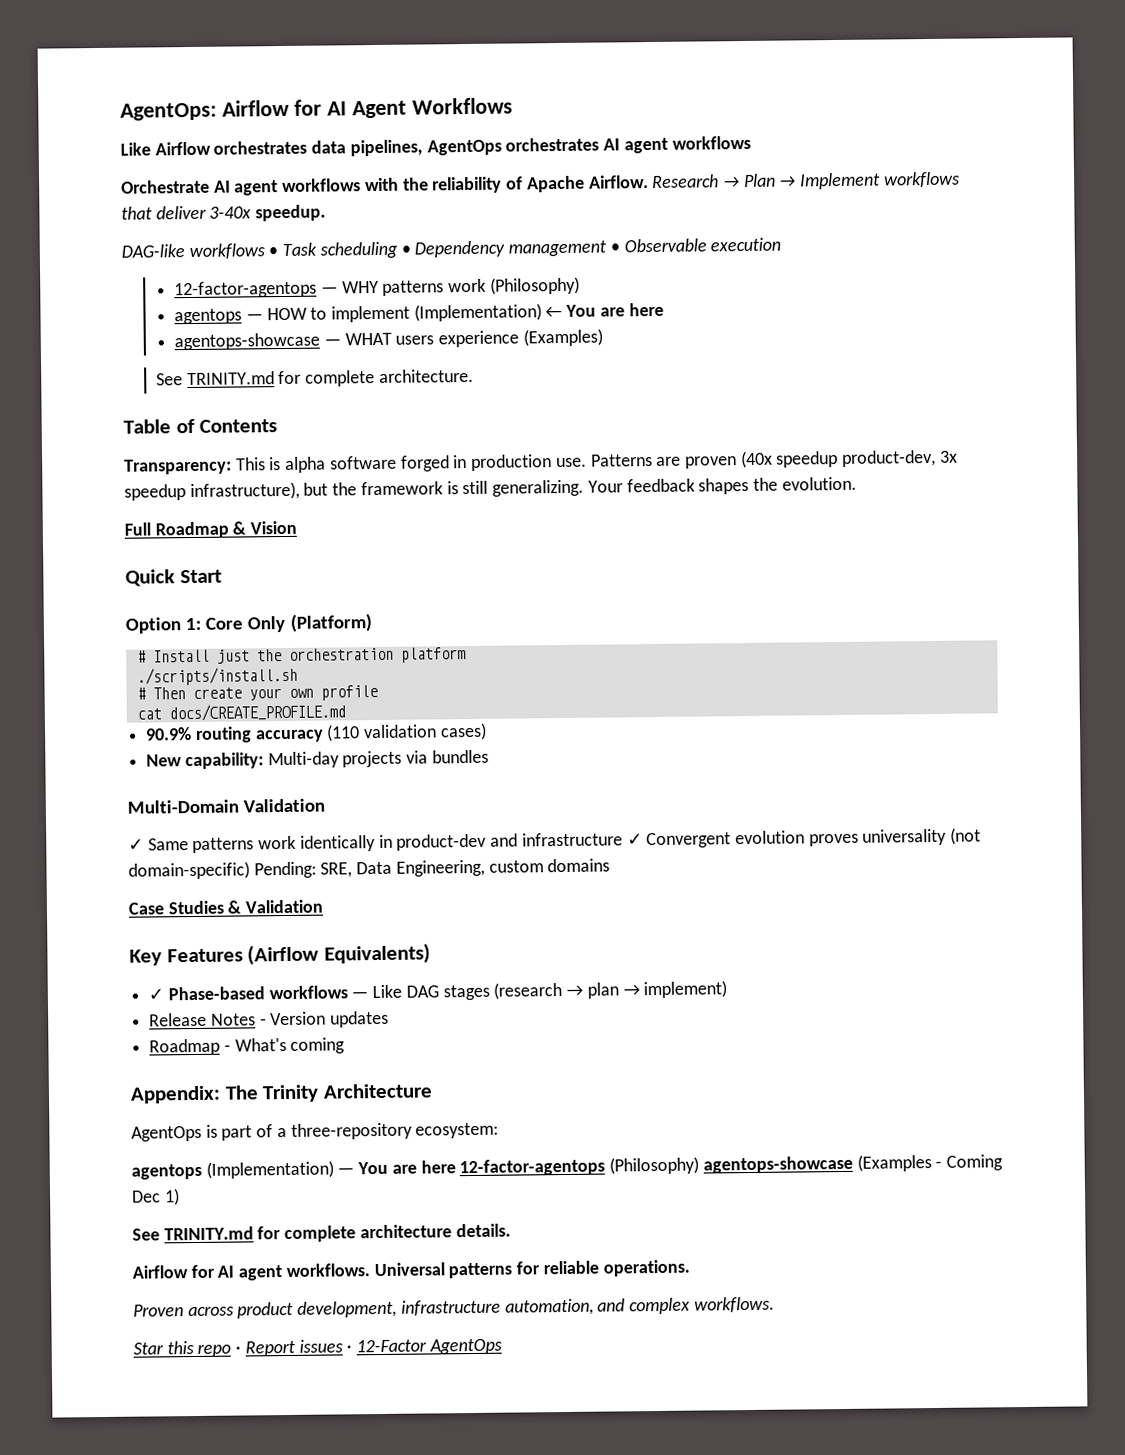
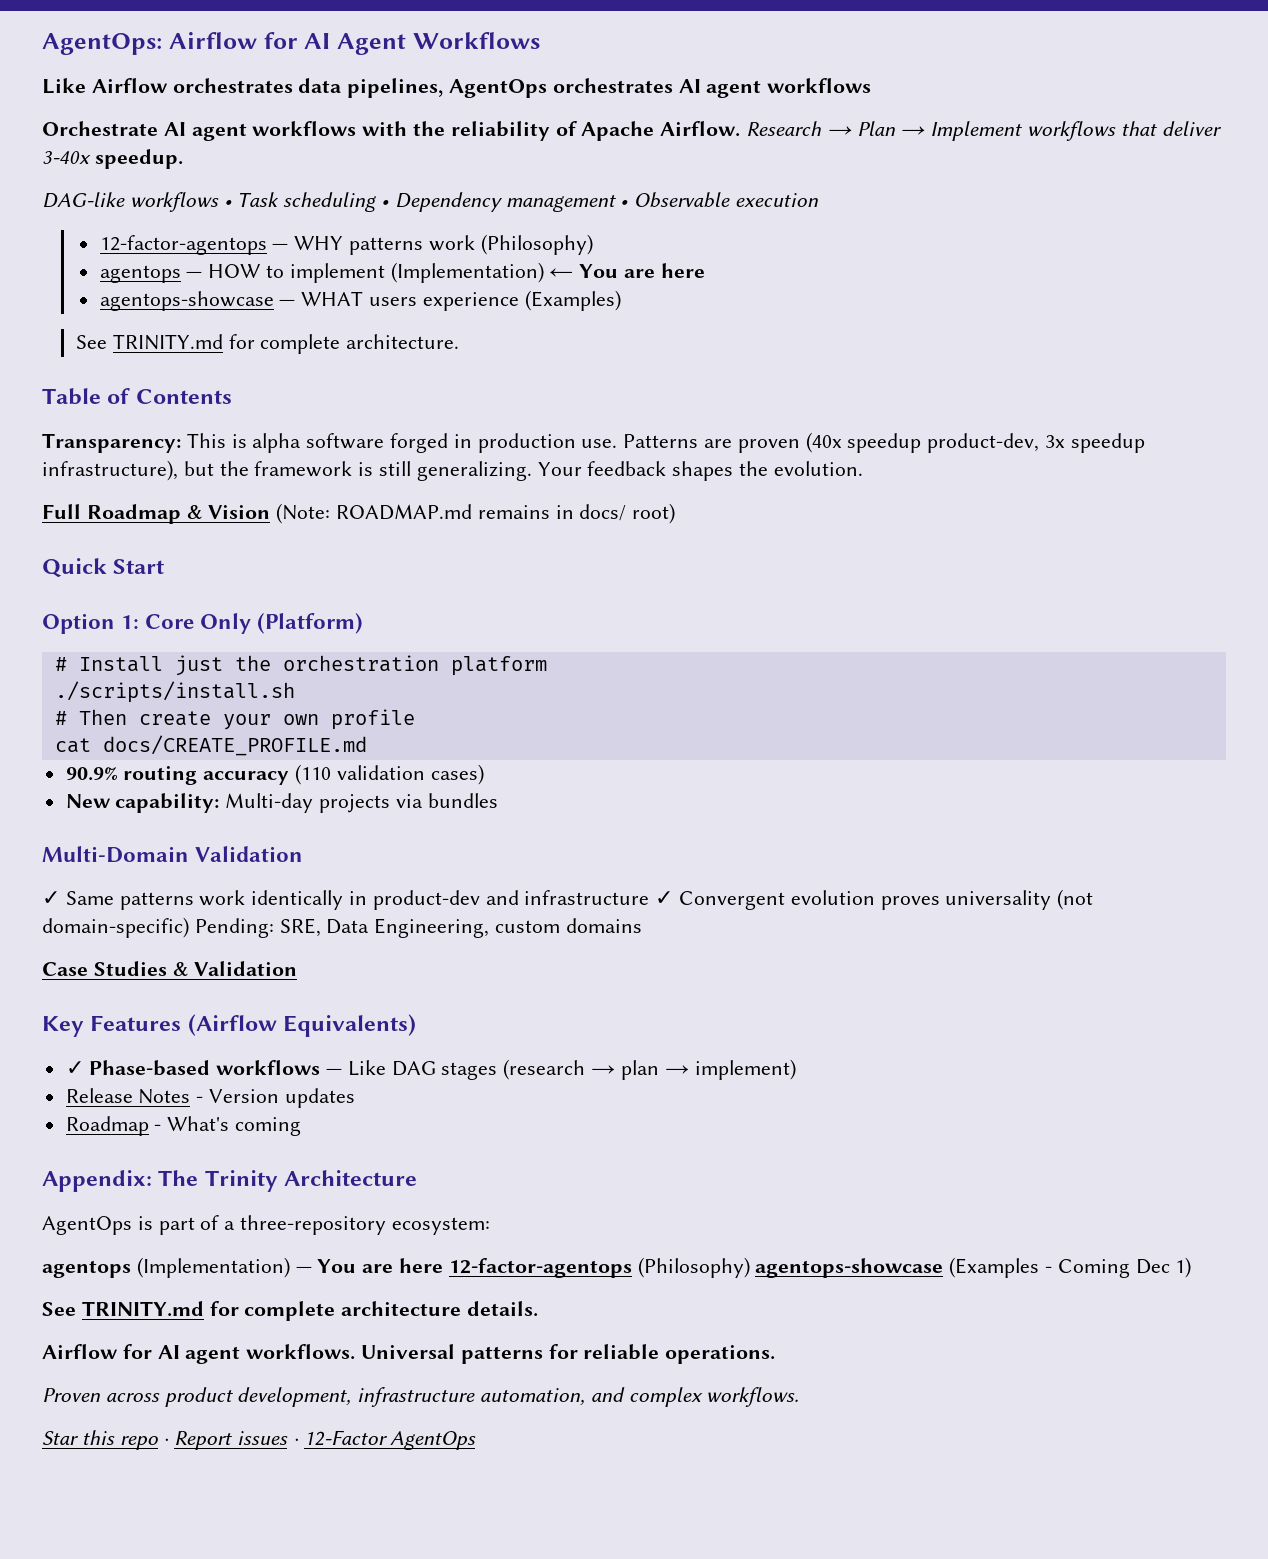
(298, 527) none -> [276,503,676,524] (Note: ROADMAP.md remains in docs/ root)

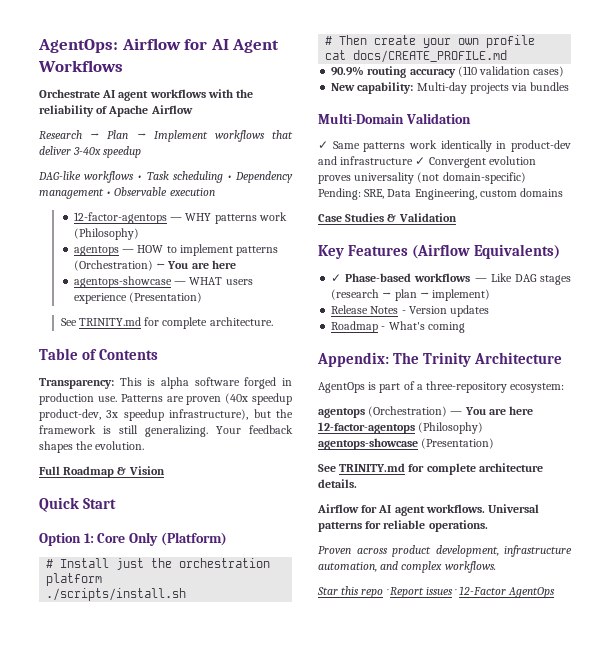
[42,78,872,98] // Like Airflow orchestrates data pipelines, AgentOps orchestrates AI agent workflows -> (123, 66) none
[660,121,741,137] Airflow. -> [150,105,193,114] Airflow //
[94,149,183,169] speedup. -> [103,146,142,158] speedup
[390,262,544,283] (Implementation) -> [236,246,279,256] [73,260,153,271] patterns (Orchestration)
[524,290,621,311] (Examples) -> [129,292,203,303] (Presentation)
[276,503,676,524] (Note: ROADMAP.md remains in docs/ root) -> (165, 470) none
[136,1257,290,1278] (Implementation) -> [368,406,448,417] (Orchestration)
[949,1257,1192,1278] (Examples - Coming Dec 1) -> [421,438,495,449] (Presentation)

